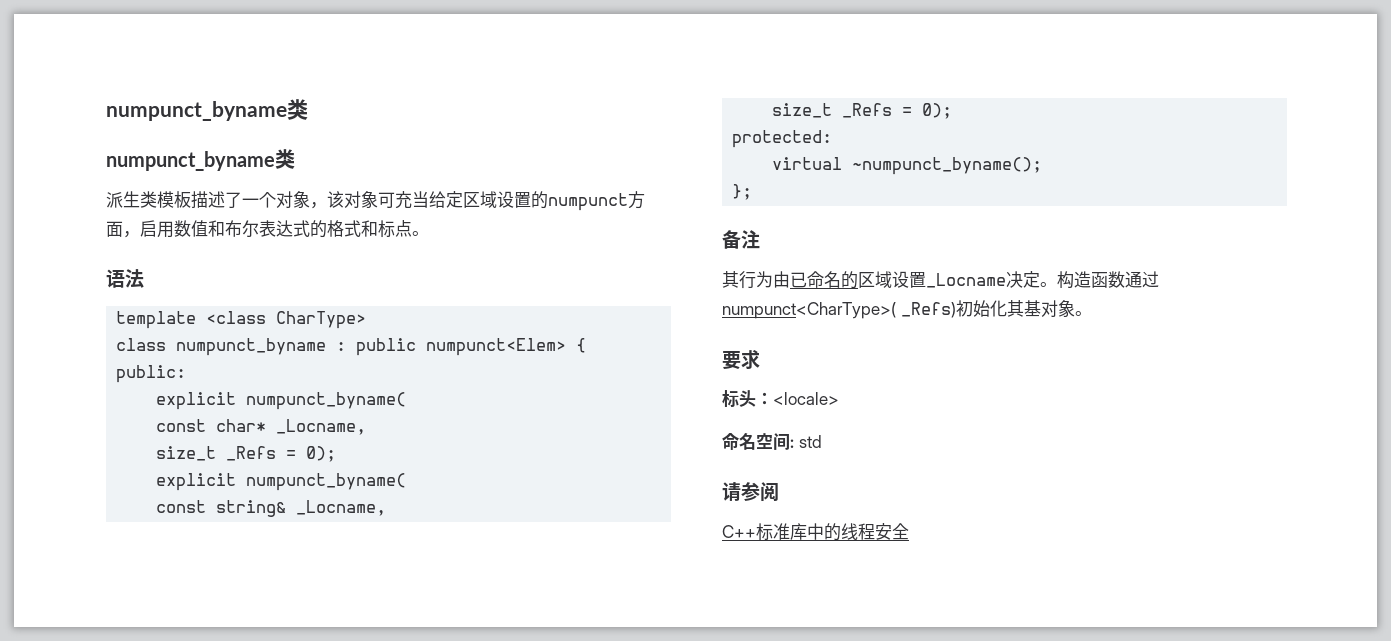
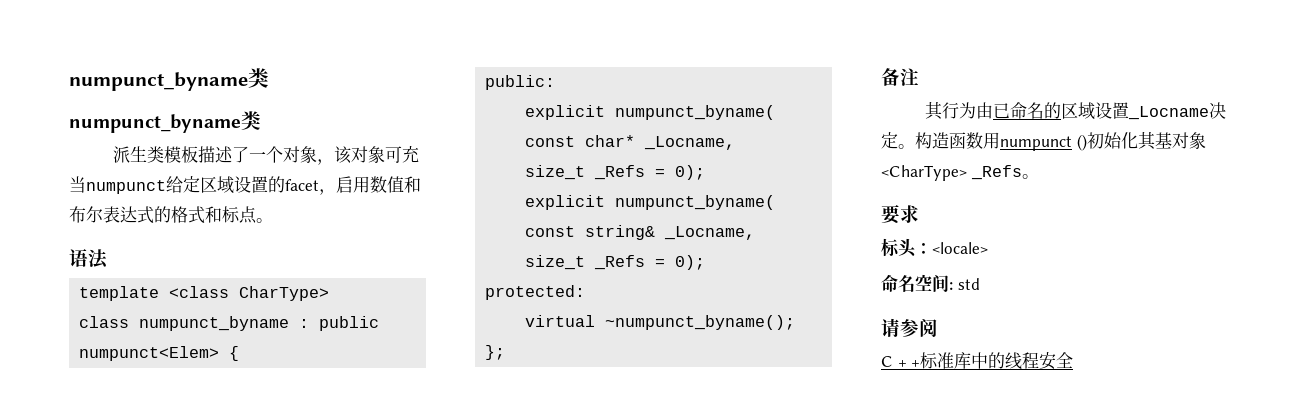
(429, 199) none -> [86,180,166,194] numpunct
[548,191,645,211] [106,221,123,237] numpunct方面 -> [285,179,319,191] facet
[1125,271,1159,288] [722,302,956,319] 通过numpunct<CharType>( _Refs) -> [983,132,1087,151] 用numpunct ()
(1075, 308) none -> [881,165,1022,181] <CharType> _Refs
[722,525,756,538] C++ -> [881,356,921,367] C + +

